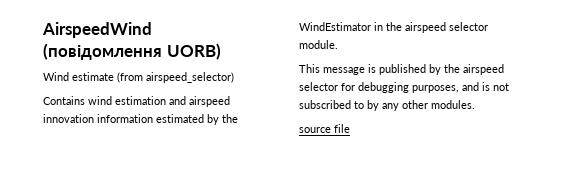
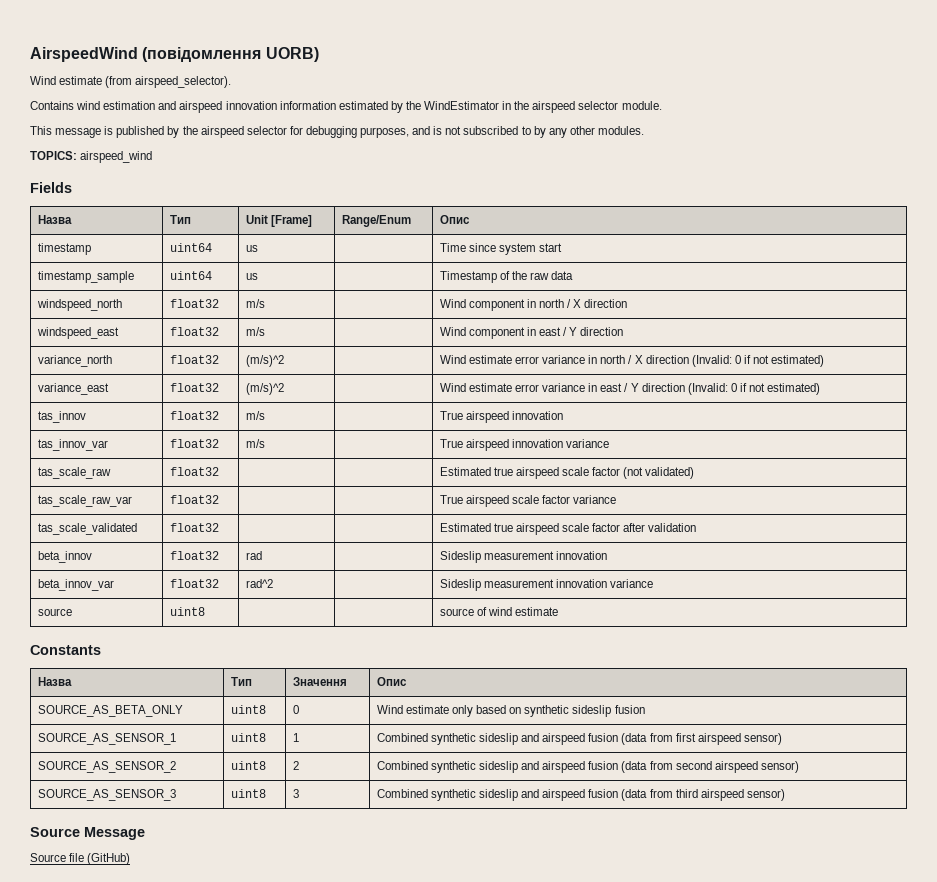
[146,72,234,83] airspeed_selector) -> [135,76,232,88] airspeed_selector).
[299,124,350,133] source file -> [30,151,153,163] [30,182,72,193] [37,215,72,224] [169,215,191,224] [245,215,312,227] [341,215,411,227] [439,215,470,224] [37,243,91,255] [169,243,212,252] [245,245,258,252] [439,243,563,255] [37,271,134,283] [169,271,212,280] [245,273,258,280] [439,271,574,283] [36,299,122,311] [169,299,219,308] [245,299,265,308] [439,299,628,311] [36,327,119,339] [169,327,219,336] [245,327,265,336] [439,327,624,339] [37,355,112,367] [169,355,219,364] [245,355,284,367] [439,355,825,367] [37,383,109,395] [169,383,219,392] [245,383,284,395] [439,383,821,395] [37,411,86,423] [169,411,219,420] [245,411,265,420] [439,411,564,423] [37,439,108,451] [169,439,219,448] [245,439,265,448] [439,439,610,451] [37,467,111,479] [169,467,219,476] [439,467,695,479] [37,495,132,507] [169,495,219,504] [439,495,617,507] [37,523,137,535] [169,523,219,532] [439,523,697,535] [37,551,92,563] [169,551,219,560] [245,551,262,560] [439,551,608,563] [37,579,114,591] [169,579,219,588] [245,579,273,588] [439,579,654,591] [37,608,72,616] [169,607,205,616] [439,607,559,616] [30,645,101,655] [37,677,72,686] [230,677,252,686] [292,677,347,686] [376,677,407,686] [37,705,183,717] [230,705,266,714] [292,705,299,714] [376,705,645,717] [37,733,176,745] [230,733,266,742] [292,733,299,742] [376,733,782,745] [37,761,176,773] [230,761,266,770] [292,761,299,770] [376,761,799,773] [37,789,176,801] [230,789,266,798] [292,789,299,798] [376,789,785,801] [30,827,145,840] [30,853,131,865] TOPICS: airspeed_wind // Fields // Назва | Тип | Unit [Frame] | Range/Enum | Опис // timestamp | uint64 | us | | Time since system start // timestamp_sample | uint64 | us | | Timestamp of the raw data // windspeed_north | float32 | m/s | | Wind component in north / X direction // windspeed_east | float32 | m/s | | Wind component in east / Y direction // variance_north | float32 | (m/s)^2 | | Wind estimate error variance in north / X direction (Invalid: 0 if not estimated) // variance_east | float32 | (m/s)^2 | | Wind estimate error variance in east / Y direction (Invalid: 0 if not estimated) // tas_innov | float32 | m/s | | True airspeed innovation // tas_innov_var | float32 | m/s | | True airspeed innovation variance // tas_scale_raw | float32 | | | Estimated true airspeed scale factor (not validated) // tas_scale_raw_var | float32 | | | True airspeed scale factor variance // tas_scale_validated | float32 | | | Estimated true airspeed scale factor after validation // beta_innov | float32 | rad | | Sideslip measurement innovation // beta_innov_var | float32 | rad^2 | | Sideslip measurement innovation variance // source | uint8 | | | source of wind estimate // Constants // Назва | Тип | Значення | Опис // SOURCE_AS_BETA_ONLY | uint8 | 0 | Wind estimate only based on synthetic sideslip fusion // SOURCE_AS_SENSOR_1 | uint8 | 1 | Combined synthetic sideslip and airspeed fusion (data from first airspeed sensor) // SOURCE_AS_SENSOR_2 | uint8 | 2 | Combined synthetic sideslip and airspeed fusion (data from second airspeed sensor) // SOURCE_AS_SENSOR_3 | uint8 | 3 | Combined synthetic sideslip and airspeed fusion (data from third airspeed sensor) // Source Message // Source file (GitHub)

